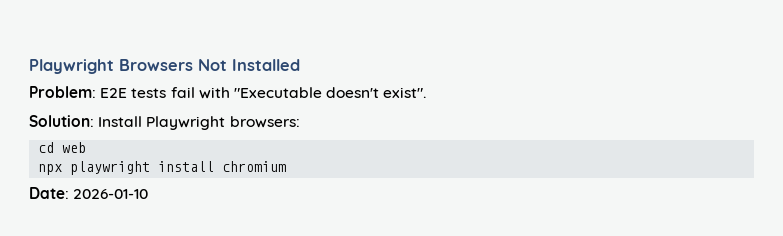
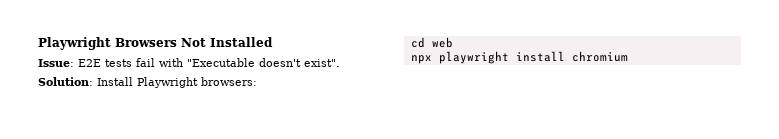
[29,86,96,98] Problem: -> [38,59,74,67] Issue:
[29,187,149,199] // Date: 2026-01-10 -> (628, 56) none

